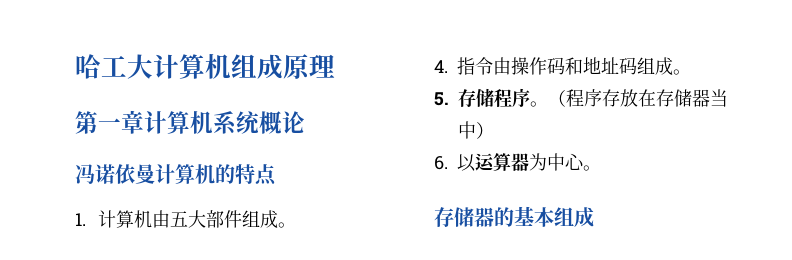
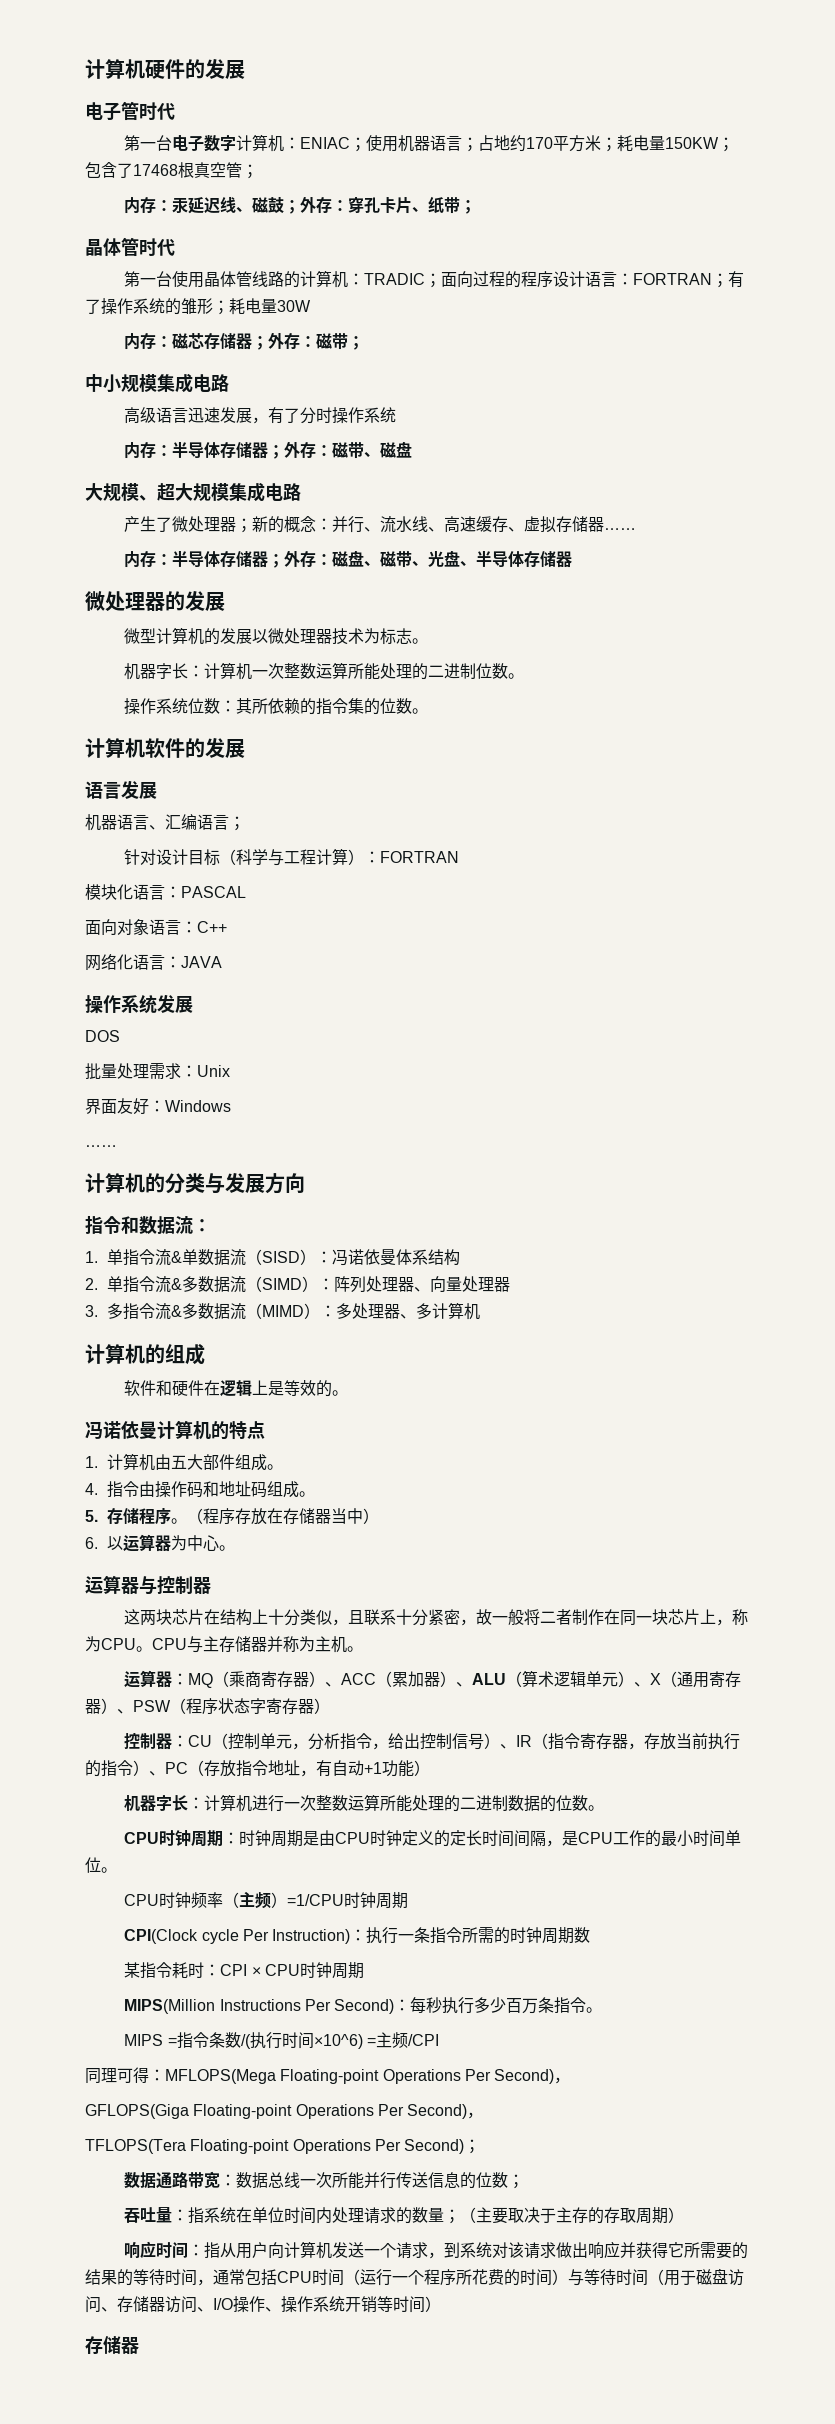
[75,53,335,79] [75,110,305,135] 哈工大计算机组成原理 // 第一章计算机系统概论 -> [85,59,245,79] [85,101,175,121] [124,134,735,152] [85,162,258,179] [124,196,477,214] [85,237,175,257] [124,270,745,288] [85,298,311,315] [124,332,365,350] [85,373,229,393] [124,407,397,424] [124,441,413,459] [85,482,301,502] [124,516,637,533] [124,550,573,568] [85,591,225,612] [124,627,429,645] [124,662,525,680] [124,698,429,715] [85,738,245,758] [85,780,157,799] [85,814,245,831] [124,848,460,866] [85,884,246,900] [85,919,227,935] [85,953,222,971] [85,994,193,1014] [85,1030,120,1042] [85,1063,230,1080] [85,1098,231,1115] [85,1145,117,1147] [85,1173,305,1194] [85,1215,211,1235] [85,1249,461,1266] [85,1276,511,1293] [85,1302,481,1320] [85,1343,205,1365] [124,1380,349,1397] 计算机硬件的发展 // 电子管时代 // 第一台电子数字计算机：ENIAC；使用机器语言；占地约170平方米；耗电量150KW；包含了17468根真空管； // 内存：汞延迟线、磁鼓；外存：穿孔卡片、纸带； // 晶体管时代 // 第一台使用晶体管线路的计算机：TRADIC；面向过程的程序设计语言：FORTRAN；有了操作系统的雏形；耗电量30W // 内存：磁芯存储器；外存：磁带； // 中小规模集成电路 // 高级语言迅速发展，有了分时操作系统 // 内存：半导体存储器；外存：磁带、磁盘 // 大规模、超大规模集成电路 // 产生了微处理器；新的概念：并行、流水线、高速缓存、虚拟存储器…… // 内存：半导体存储器；外存：磁盘、磁带、光盘、半导体存储器 // 微处理器的发展 // 微型计算机的发展以微处理器技术为标志。 // 机器字长：计算机一次整数运算所能处理的二进制位数。 // 操作系统位数：其所依赖的指令集的位数。 // 计算机软件的发展 // 语言发展 // 机器语言、汇编语言； // 针对设计目标（科学与工程计算）：FORTRAN // 模块化语言：PASCAL // 面向对象语言：C++ // 网络化语言：JAVA // 操作系统发展 // DOS // 批量处理需求：Unix // 界面友好：Windows // …… // 计算机的分类与发展方向 // 指令和数据流： // 1.单指令流&单数据流（SISD）：冯诺依曼体系结构 // 2.单指令流&多数据流（SIMD）：阵列处理器、向量处理器 // 3.多指令流&多数据流（MIMD）：多处理器、多计算机 // 计算机的组成 // 软件和硬件在逻辑上是等效的。
[434,206,594,227] 存储器的基本组成 -> [85,1575,211,1595] [124,1609,749,1626] [85,1636,363,1653] [124,1670,742,1688] [85,1698,330,1715] [124,1733,741,1750] [85,1760,430,1777] [124,1794,605,1812] [124,1830,742,1847] [85,1857,117,1873] [124,1891,409,1909] [124,1927,591,1944] [124,1962,364,1979] [124,1997,603,2014] [124,2032,439,2049] [85,2067,571,2084] [85,2104,484,2119] [85,2139,481,2154] [124,2171,525,2189] [124,2207,685,2224] [124,2241,749,2259] [85,2268,744,2286] [85,2296,441,2313] [85,2336,139,2354] 运算器与控制器 // 这两块芯片在结构上十分类似，且联系十分紧密，故一般将二者制作在同一块芯片上，称为CPU。CPU与主存储器并称为主机。 // 运算器：MQ（乘商寄存器）、ACC（累加器）、ALU（算术逻辑单元）、X（通用寄存器）、PSW（程序状态字寄存器） // 控制器：CU（控制单元，分析指令，给出控制信号）、IR（指令寄存器，存放当前执行的指令）、PC（存放指令地址，有自动+1功能） // 机器字长：计算机进行一次整数运算所能处理的二进制数据的位数。 // CPU时钟周期：时钟周期是由CPU时钟定义的定长时间间隔，是CPU工作的最小时间单位。 // CPU时钟频率（主频）=1/CPU时钟周期 // CPI(Clock cycle Per Instruction)：执行一条指令所需的时钟周期数 // 某指令耗时：CPI × CPU时钟周期 // MIPS(Million Instructions Per Second)：每秒执行多少百万条指令。 // MIPS =指令条数/(执行时间×10^6) =主频/CPI // 同理可得：MFLOPS(Mega Floating-point Operations Per Second)， // GFLOPS(Giga Floating-point Operations Per Second)， // TFLOPS(Tera Floating-point Operations Per Second)； // 数据通路带宽：数据总线一次所能并行传送信息的位数； // 吞吐量：指系统在单位时间内处理请求的数量；（主要取决于主存的存取周期） // 响应时间：指从用户向计算机发送一个请求，到系统对该请求做出响应并获得它所需要的结果的等待时间，通常包括CPU时间（运行一个程序所花费的时间）与等待时间（用于磁盘访问、存储器访问、I/O操作、操作系统开销等时间） // 存储器

